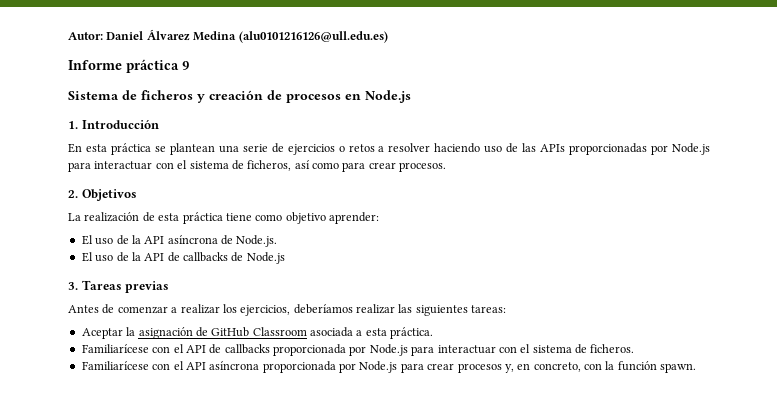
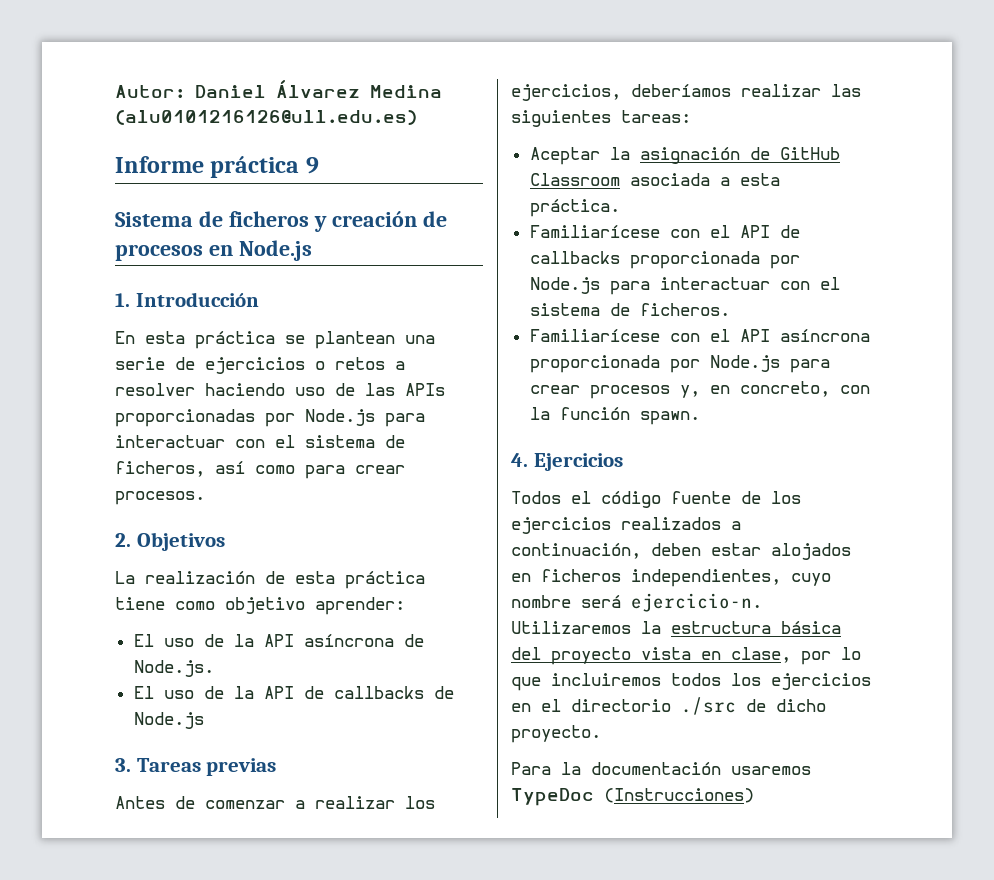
(697, 368) none -> [511,453,623,471] [511,491,801,508] [511,517,741,534] [511,543,851,560] [511,569,831,587] [511,593,762,612] [511,621,841,634] [511,647,861,665] [511,673,871,691] [511,697,826,715] [511,725,601,743] [511,762,811,775] [511,788,754,806] // 4. Ejercicios // Todos el código fuente de los ejercicios realizados a continuación, deben estar alojados en ficheros independientes, cuyo nombre será ejercicio-n. Utilizaremos la estructura básica del proyecto vista en clase, por lo que incluiremos todos los ejercicios en el directorio ./src de dicho proyecto. // Para la documentación usaremos TypeDoc (Instrucciones)

